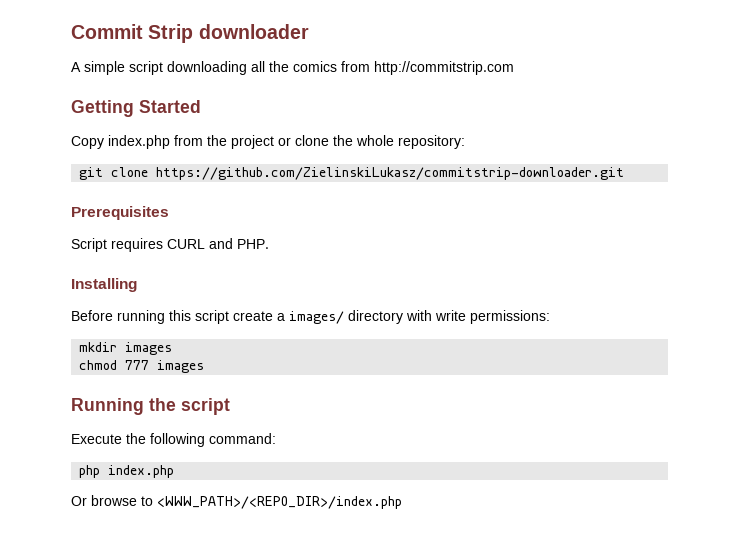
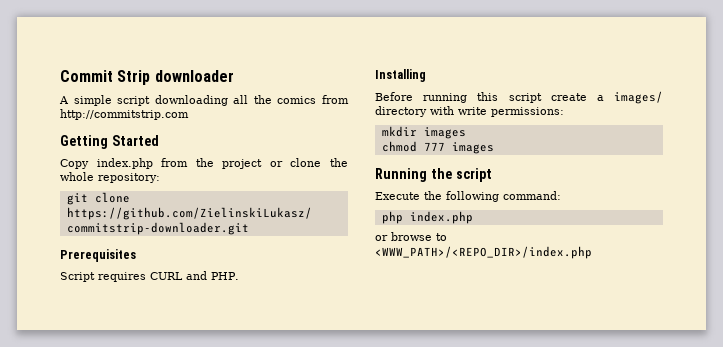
[71,496,87,506] Or -> [375,235,388,241] or

